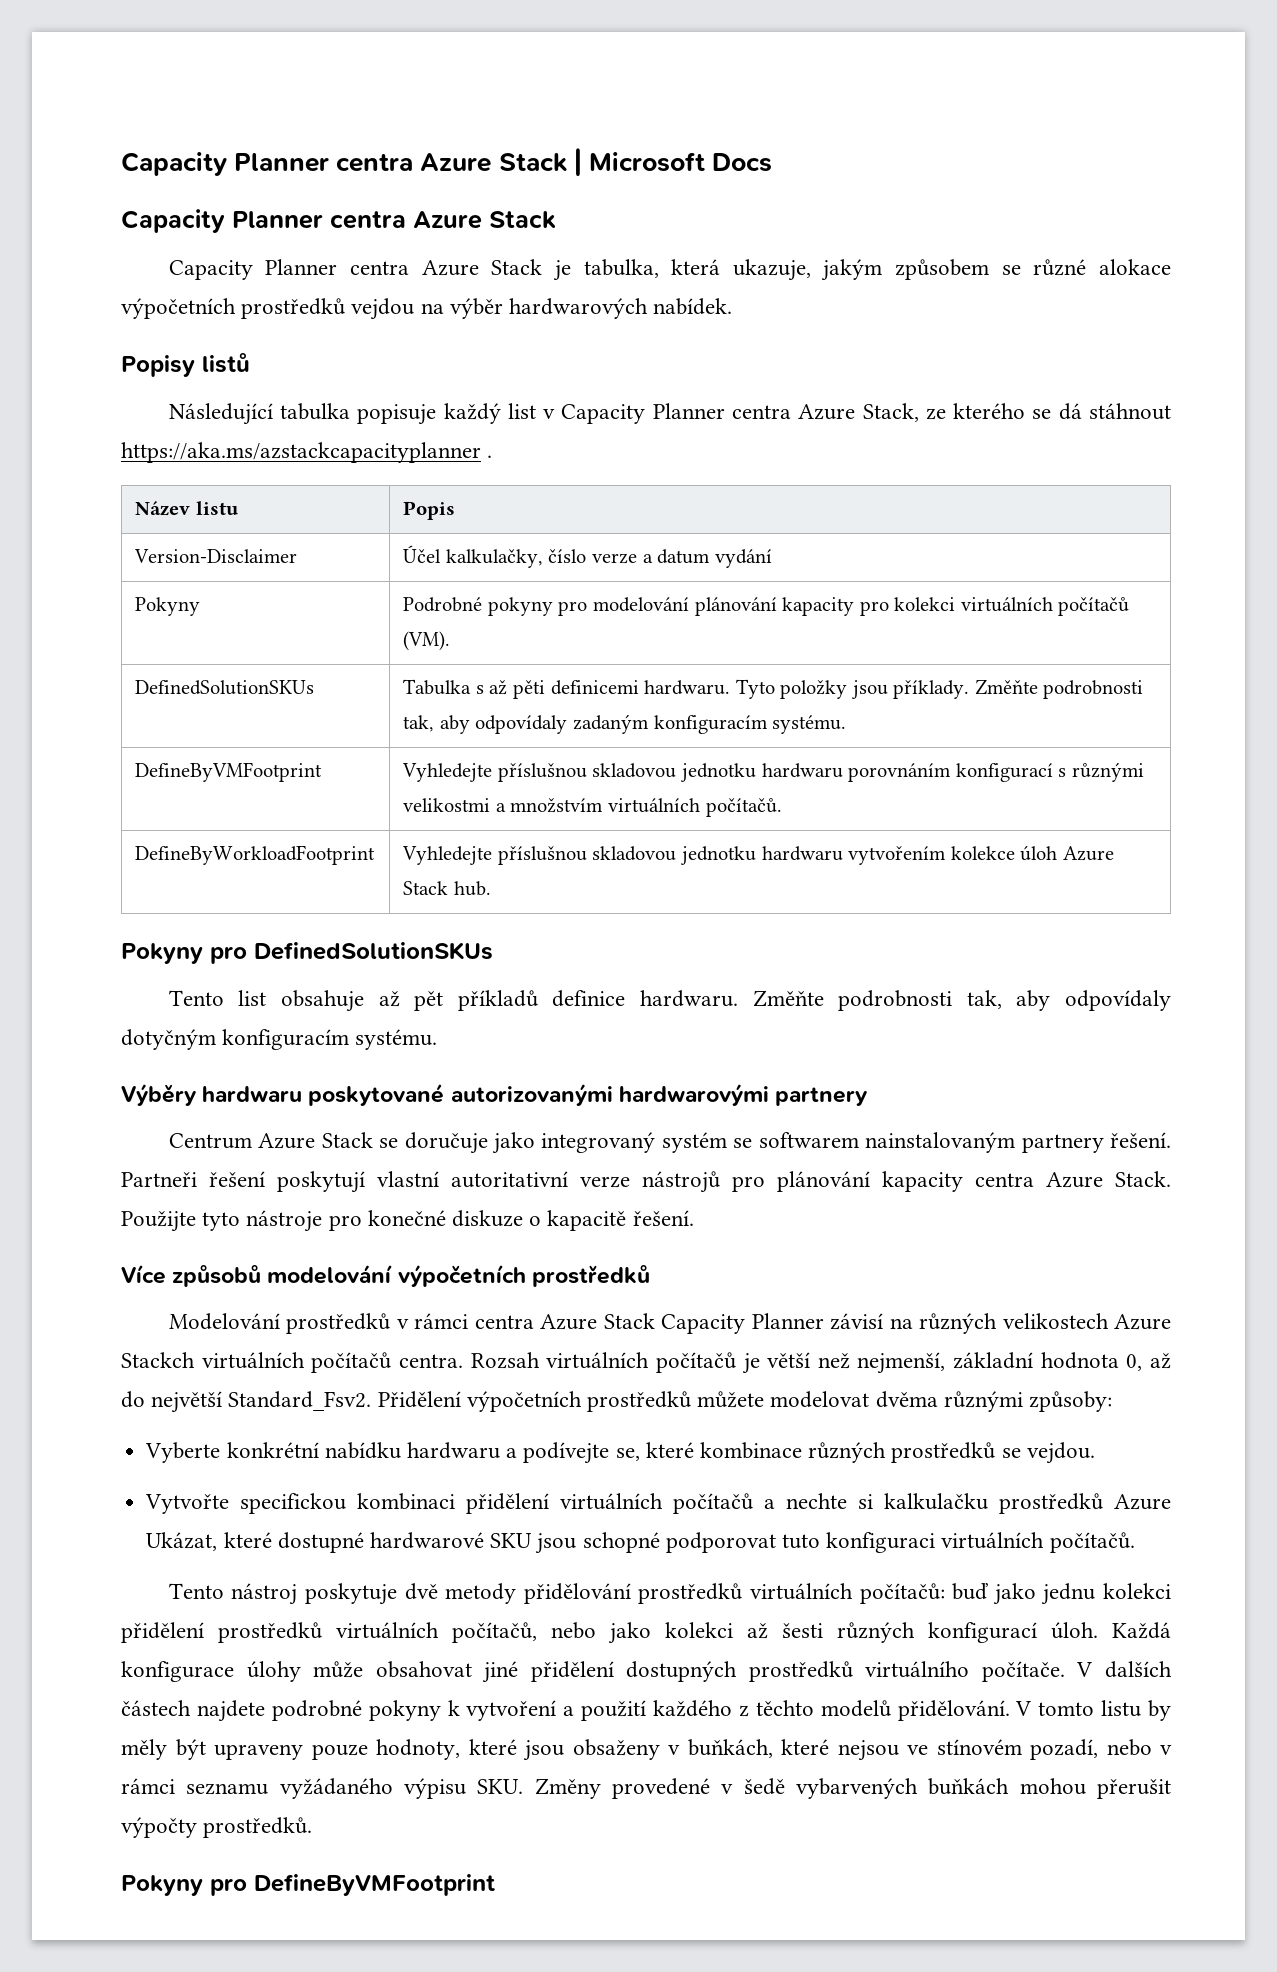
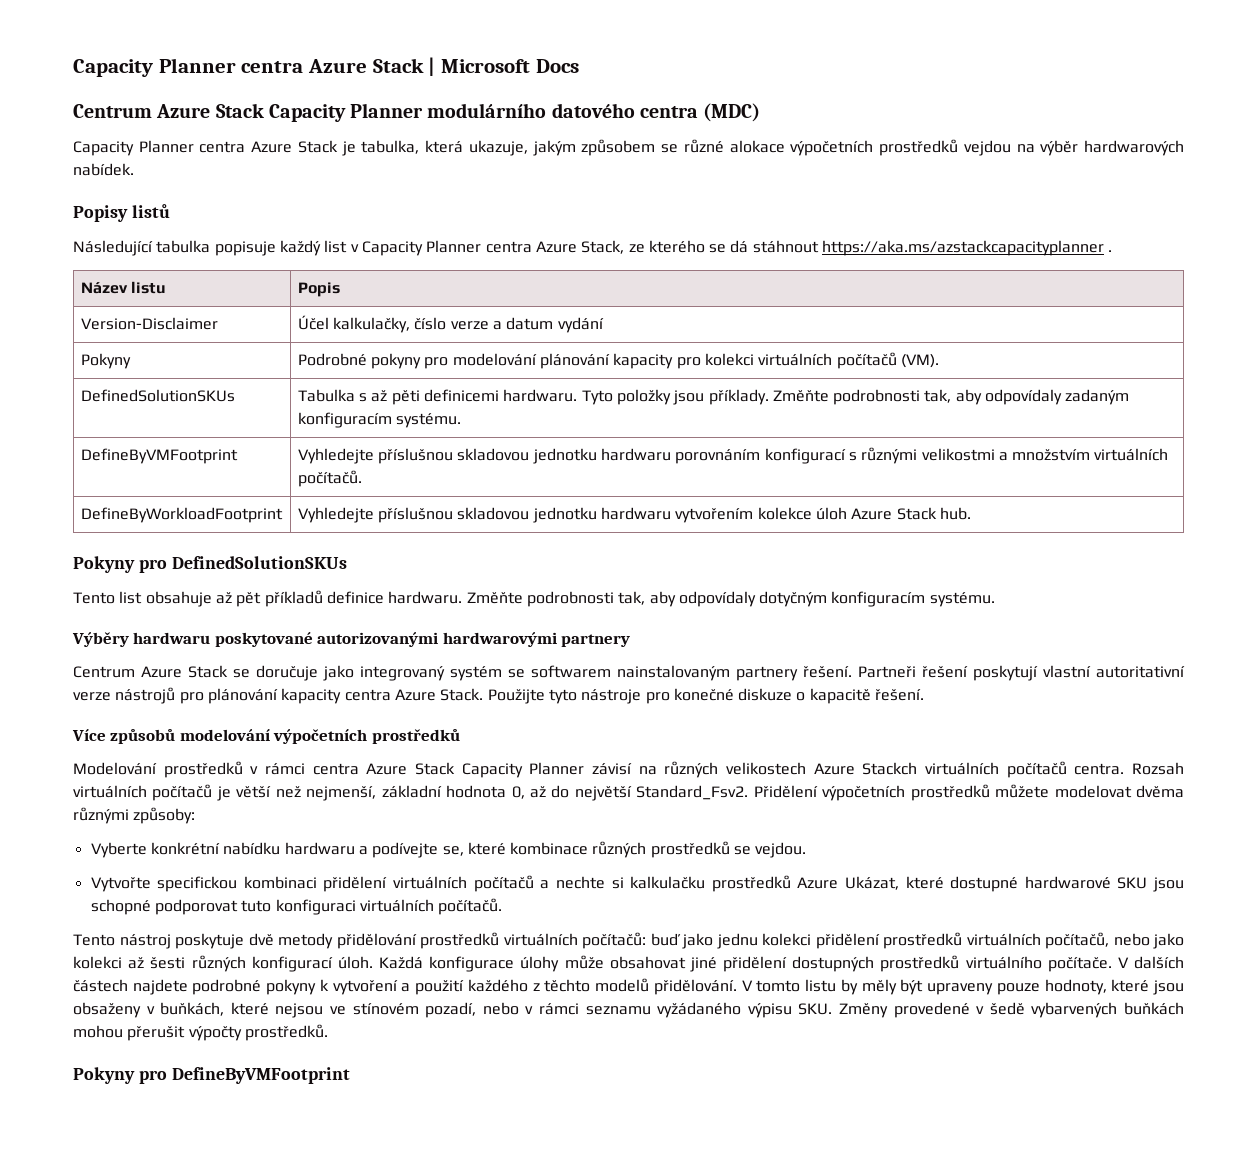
[121,209,556,233] Capacity Planner centra Azure Stack -> [73,103,761,122] Centrum Azure Stack Capacity Planner modulárního datového centra (MDC)

